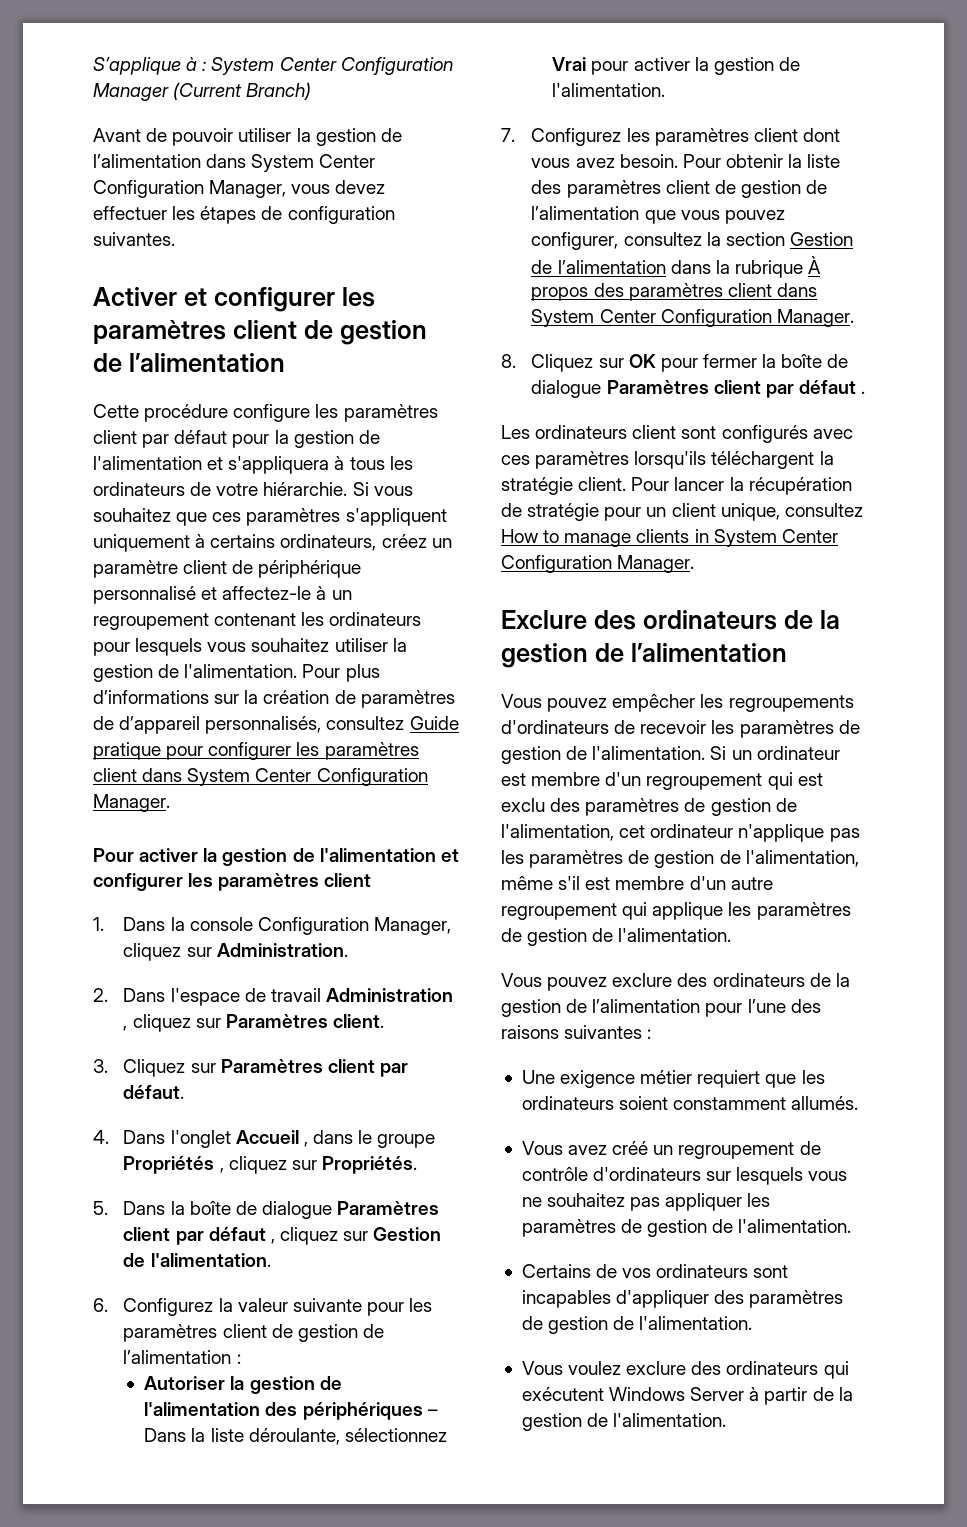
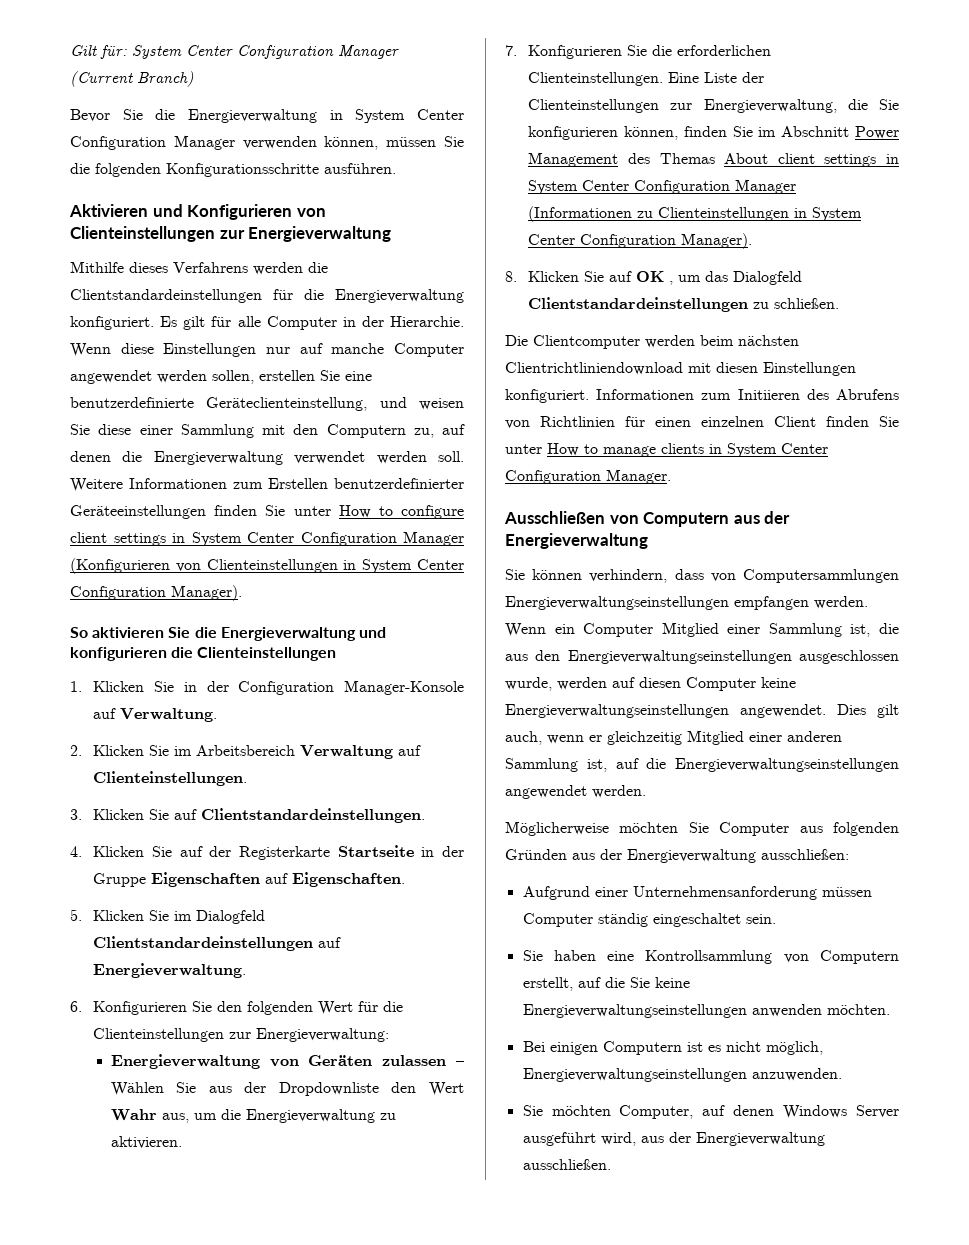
[93,57,207,75] S’applique à : -> [70,45,127,59] Gilt für:
[93,128,402,146] [93,154,376,172] [93,180,386,198] [93,206,395,224] [93,232,175,246] [93,287,375,312] [93,320,427,345] [93,353,285,372] [93,404,438,422] [93,430,380,448] [93,456,413,474] [93,482,413,496] [93,508,447,526] [93,534,452,552] [93,560,362,578] [93,586,352,604] [93,612,422,630] [93,638,407,656] [93,664,380,682] [93,690,455,708] [93,716,459,734] [93,742,419,760] [93,768,428,786] [93,794,170,812] [93,848,459,866] [93,873,372,891] [93,917,451,935] [123,943,348,961] [93,988,453,1006] [123,1014,384,1032] [93,1059,408,1077] [123,1085,185,1099] [93,1130,436,1148] [123,1156,417,1174] [93,1201,440,1219] [123,1227,442,1245] [123,1253,271,1267] [93,1298,433,1316] [123,1324,384,1342] [123,1350,241,1364] [144,1376,342,1394] [144,1402,438,1420] [144,1428,447,1445] [552,57,800,75] [552,83,666,97] [501,128,840,146] [531,154,841,168] [531,180,828,198] [531,206,785,224] [531,232,853,250] [531,255,822,278] [531,283,817,301] [531,309,854,327] [501,354,849,372] [531,380,866,398] [501,425,853,443] [501,451,834,469] [501,477,852,495] [501,503,863,521] Avant de pouvoir utiliser la gestion de l’alimentation dans System Center Configuration Manager, vous devez effectuer les étapes de configuration suivantes. // Activer et configurer les paramètres client de gestion de l’alimentation // Cette procédure configure les paramètres client par défaut pour la gestion de l'alimentation et s'appliquera à tous les ordinateurs de votre hiérarchie. Si vous souhaitez que ces paramètres s'appliquent uniquement à certains ordinateurs, créez un paramètre client de périphérique personnalisé et affectez-le à un regroupement contenant les ordinateurs pour lesquels vous souhaitez utiliser la gestion de l'alimentation. Pour plus d’informations sur la création de paramètres de d’appareil personnalisés, consultez Guide pratique pour configurer les paramètres client dans System Center Configuration Manager. // Pour activer la gestion de l'alimentation et configurer les paramètres client // 1. Dans la console Configuration Manager, cliquez sur Administration. // 2. Dans l'espace de travail Administration , cliquez sur Paramètres client. // 3. Cliquez sur Paramètres client par défaut. // 4. Dans l'onglet Accueil , dans le groupe Propriétés , cliquez sur Propriétés. // 5. Dans la boîte de dialogue Paramètres client par défaut , cliquez sur Gestion de l'alimentation. // 6. Configurez la valeur suivante pour les paramètres client de gestion de l’alimentation : // Autoriser la gestion de l'alimentation des périphériques – Dans la liste déroulante, sélectionnez Vrai pour activer la gestion de l'alimentation. // 7. Configurez les paramètres client dont vous avez besoin. Pour obtenir la liste des paramètres client de gestion de l’alimentation que vous pouvez configurer, consultez la section Gestion de l’alimentation dans la rubrique À propos des paramètres client dans System Center Configuration Manager. // 8. Cliquez sur OK pour fermer la boîte de dialogue Paramètres client par défaut . // Les ordinateurs client sont configurés avec ces paramètres lorsqu'ils téléchargent la stratégie client. Pour lancer la récupération de stratégie pour un client unique, consultez -> [70,109,465,123] [70,135,465,150] [70,163,396,177] [69,204,326,220] [70,226,392,242] [70,261,328,275] [70,289,464,303] [70,316,464,330] [70,343,464,357] [70,370,372,384] [70,397,464,411] [70,424,465,438] [70,451,464,465] [70,478,464,492] [70,505,465,519] [70,531,464,546] [70,558,465,574] [70,585,242,601] [70,627,386,641] [70,647,337,661] [70,680,464,695] [93,708,218,722] [70,745,422,759] [93,771,248,786] [70,808,426,823] [70,845,464,860] [93,872,406,887] [70,909,266,924] [93,936,342,951] [93,963,247,978] [70,1001,404,1015] [93,1028,390,1042] [110,1054,464,1069] [110,1082,464,1096] [110,1109,396,1123] [110,1136,182,1149] [505,45,772,59] [528,72,765,86] [528,99,899,113] [528,126,899,140] [528,152,899,167] [528,179,797,194] [528,206,863,222] [528,233,753,249] [505,271,803,285] [528,297,840,312] [505,335,799,349] [505,362,856,376] [505,389,899,403] [505,416,899,429] [505,444,542,454] Bevor Sie die Energieverwaltung in System Center Configuration Manager verwenden können, müssen Sie die folgenden Konfigurationsschritte ausführen. // Aktivieren und Konfigurieren von Clienteinstellungen zur Energieverwaltung // Mithilfe dieses Verfahrens werden die Clientstandardeinstellungen für die Energieverwaltung konfiguriert. Es gilt für alle Computer in der Hierarchie. Wenn diese Einstellungen nur auf manche Computer angewendet werden sollen, erstellen Sie eine benutzerdefinierte Geräteclienteinstellung, und weisen Sie diese einer Sammlung mit den Computern zu, auf denen die Energieverwaltung verwendet werden soll. Weitere Informationen zum Erstellen benutzerdefinierter Geräteeinstellungen finden Sie unter How to configure client settings in System Center Configuration Manager (Konfigurieren von Clienteinstellungen in System Center Configuration Manager). // So aktivieren Sie die Energieverwaltung und konfigurieren die Clienteinstellungen // 1. Klicken Sie in der Configuration Manager-Konsole auf Verwaltung. // 2. Klicken Sie im Arbeitsbereich Verwaltung auf Clienteinstellungen. // 3. Klicken Sie auf Clientstandardeinstellungen. // 4. Klicken Sie auf der Registerkarte Startseite in der Gruppe Eigenschaften auf Eigenschaften. // 5. Klicken Sie im Dialogfeld Clientstandardeinstellungen auf Energieverwaltung. // 6. Konfigurieren Sie den folgenden Wert für die Clienteinstellungen zur Energieverwaltung: // Energieverwaltung von Geräten zulassen – Wählen Sie aus der Dropdownliste den Wert Wahr aus, um die Energieverwaltung zu aktivieren. // 7. Konfigurieren Sie die erforderlichen Clienteinstellungen. Eine Liste der Clienteinstellungen zur Energieverwaltung, die Sie konfigurieren können, finden Sie im Abschnitt Power Management des Themas About client settings in System Center Configuration Manager (Informationen zu Clienteinstellungen in System Center Configuration Manager). // 8. Klicken Sie auf OK , um das Dialogfeld Clientstandardeinstellungen zu schließen. // Die Clientcomputer werden beim nächsten Clientrichtliniendownload mit diesen Einstellungen konfiguriert. Informationen zum Initiieren des Abrufens von Richtlinien für einen einzelnen Client finden Sie unter
[501,610,840,630] [501,643,787,668] [501,694,854,712] [501,720,860,738] [501,746,840,764] [501,772,823,790] [501,798,797,816] [501,824,860,842] [501,850,859,868] [501,876,773,890] [501,902,851,920] [501,928,732,946] [501,973,850,991] [501,999,821,1017] [501,1025,652,1039] [521,1070,825,1088] [521,1096,859,1110] [521,1141,821,1159] [521,1167,848,1185] [521,1193,771,1211] [521,1219,852,1237] [521,1264,789,1278] [521,1290,844,1308] [521,1316,753,1334] [521,1361,849,1379] [521,1387,853,1405] [521,1413,727,1431] Exclure des ordinateurs de la gestion de l’alimentation // Vous pouvez empêcher les regroupements d'ordinateurs de recevoir les paramètres de gestion de l'alimentation. Si un ordinateur est membre d'un regroupement qui est exclu des paramètres de gestion de l'alimentation, cet ordinateur n'applique pas les paramètres de gestion de l'alimentation, même s'il est membre d'un autre regroupement qui applique les paramètres de gestion de l'alimentation. // Vous pouvez exclure des ordinateurs de la gestion de l’alimentation pour l’une des raisons suivantes : // Une exigence métier requiert que les ordinateurs soient constamment allumés. // Vous avez créé un regroupement de contrôle d'ordinateurs sur lesquels vous ne souhaitez pas appliquer les paramètres de gestion de l'alimentation. // Certains de vos ordinateurs sont incapables d'appliquer des paramètres de gestion de l'alimentation. // Vous voulez exclure des ordinateurs qui exécutent Windows Server à partir de la gestion de l'alimentation. -> [504,511,791,527] [505,533,648,549] [505,569,899,583] [505,596,868,610] [505,622,899,637] [505,650,899,664] [505,677,796,691] [505,704,899,718] [505,730,842,745] [505,758,899,772] [505,785,646,799] [505,821,899,836] [505,849,849,863] [522,886,872,900] [522,913,776,927] [522,950,899,964] [522,977,690,991] [522,1004,890,1018] [522,1041,823,1055] [522,1068,842,1082] [522,1105,899,1119] [522,1132,825,1146] [522,1159,611,1170] Ausschließen von Computern aus der Energieverwaltung // Sie können verhindern, dass von Computersammlungen Energieverwaltungseinstellungen empfangen werden. Wenn ein Computer Mitglied einer Sammlung ist, die aus den Energieverwaltungseinstellungen ausgeschlossen wurde, werden auf diesen Computer keine Energieverwaltungseinstellungen angewendet. Dies gilt auch, wenn er gleichzeitig Mitglied einer anderen Sammlung ist, auf die Energieverwaltungseinstellungen angewendet werden. // Möglicherweise möchten Sie Computer aus folgenden Gründen aus der Energieverwaltung ausschließen: // Aufgrund einer Unternehmensanforderung müssen Computer ständig eingeschaltet sein. // Sie haben eine Kontrollsammlung von Computern erstellt, auf die Sie keine Energieverwaltungseinstellungen anwenden möchten. // Bei einigen Computern ist es nicht möglich, Energieverwaltungseinstellungen anzuwenden. // Sie möchten Computer, auf denen Windows Server ausgeführt wird, aus der Energieverwaltung ausschließen.

